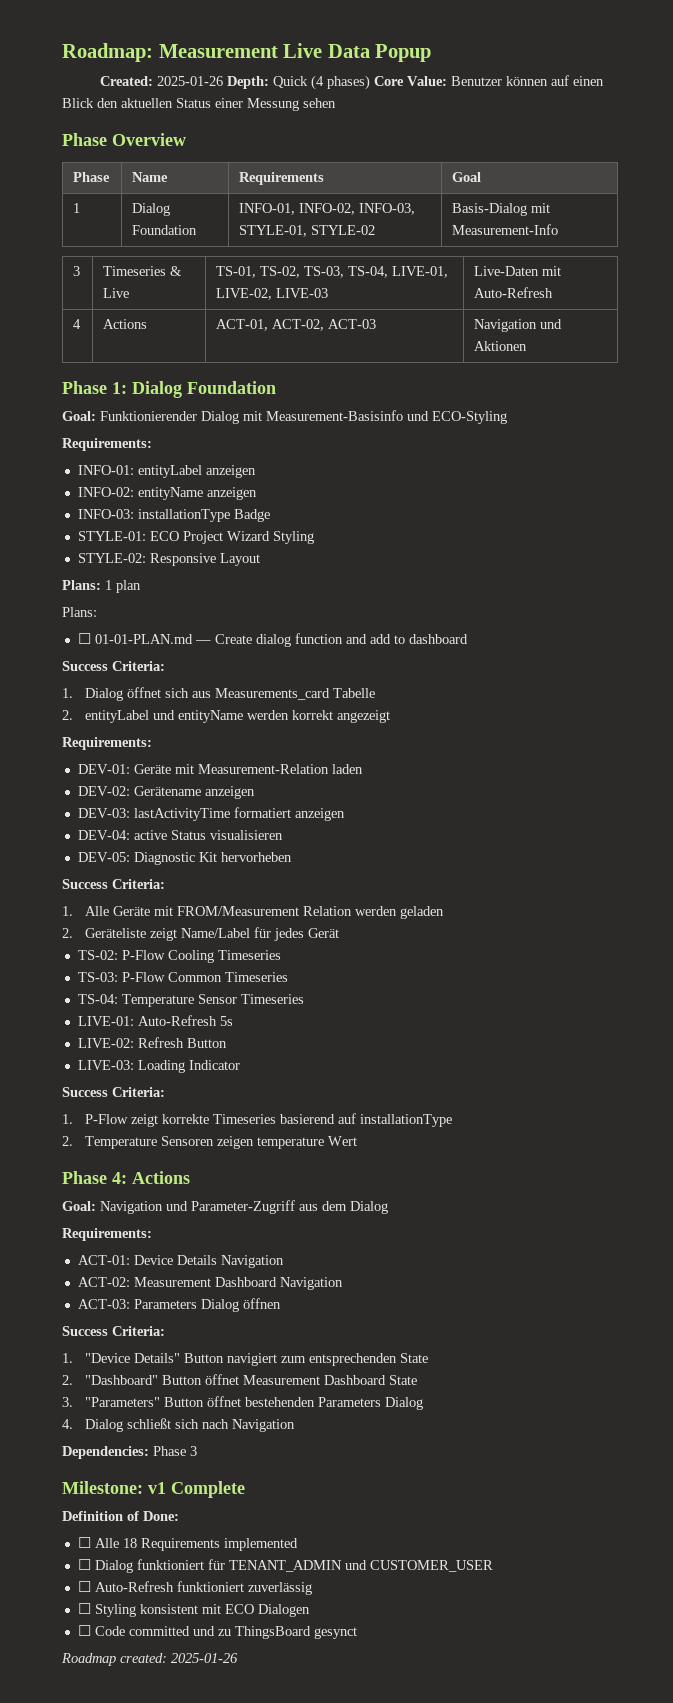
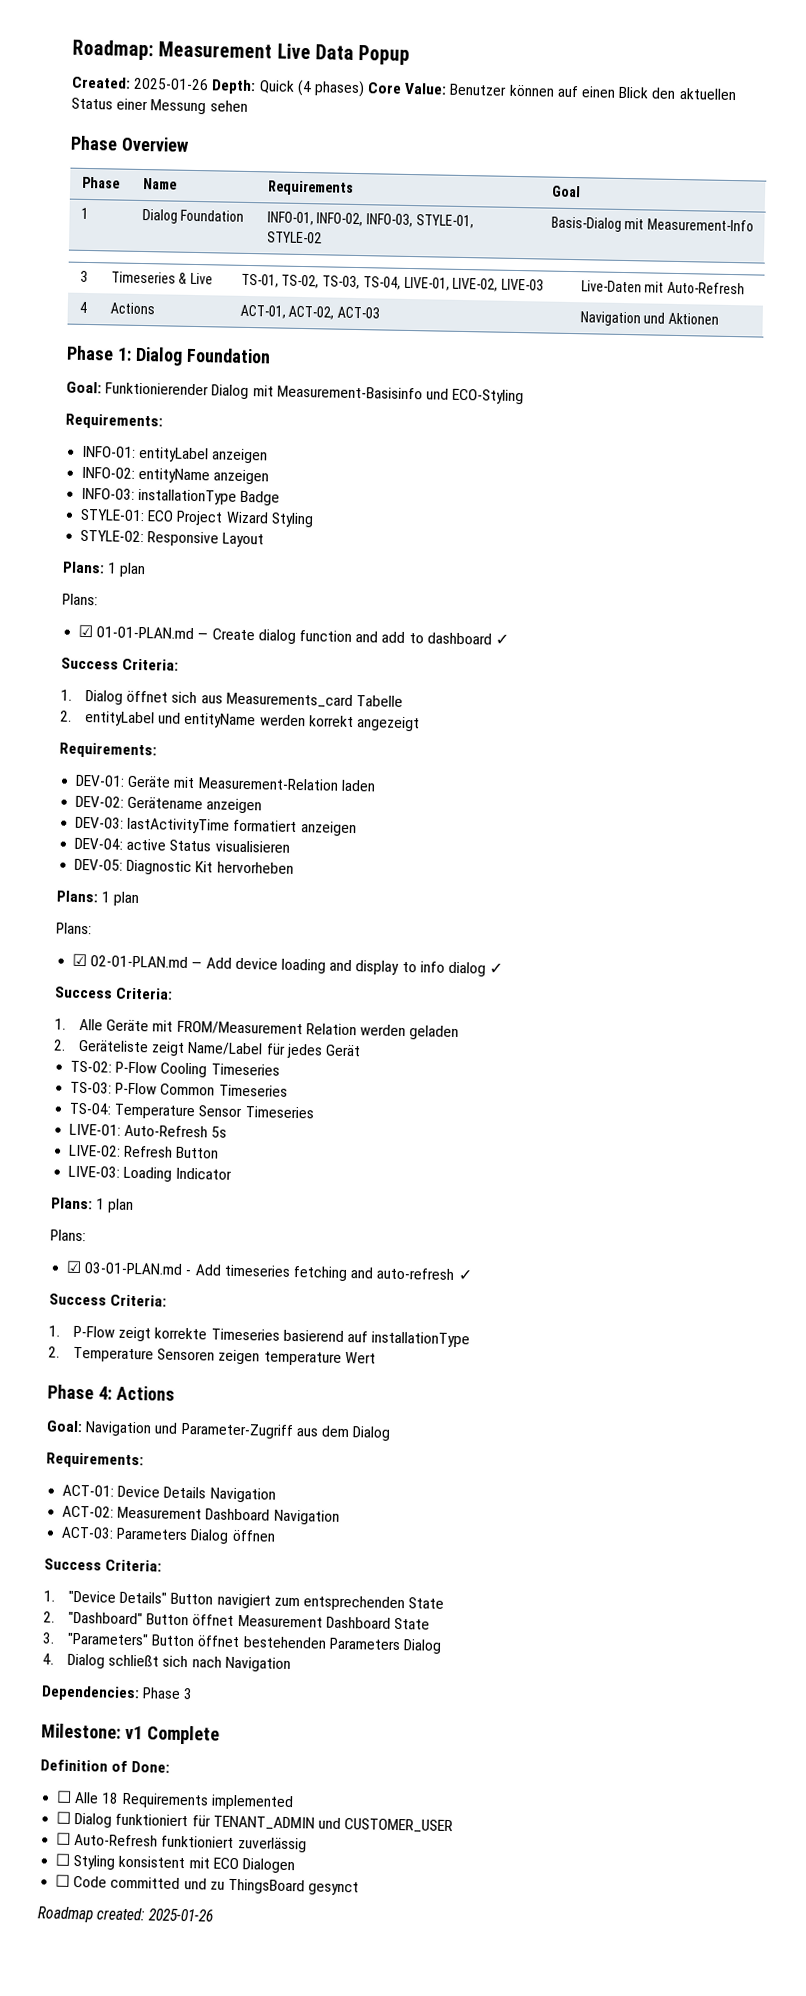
[77,633,91,644] ☐ -> [78,624,94,638] ☑
(468, 639) none -> [494,633,509,645] ✓
(292, 857) none -> [56,890,140,907] [56,922,92,935] [72,953,504,977] // Plans: 1 plan // Plans: // ☑ 02-01-PLAN.md — Add device loading and display to info dialog ✓
(240, 1065) none -> [51,1197,135,1214] [50,1229,86,1242] [66,1260,472,1281] // Plans: 1 plan // Plans: // ☑ 03-01-PLAN.md - Add timeseries fetching and auto-refresh ✓

